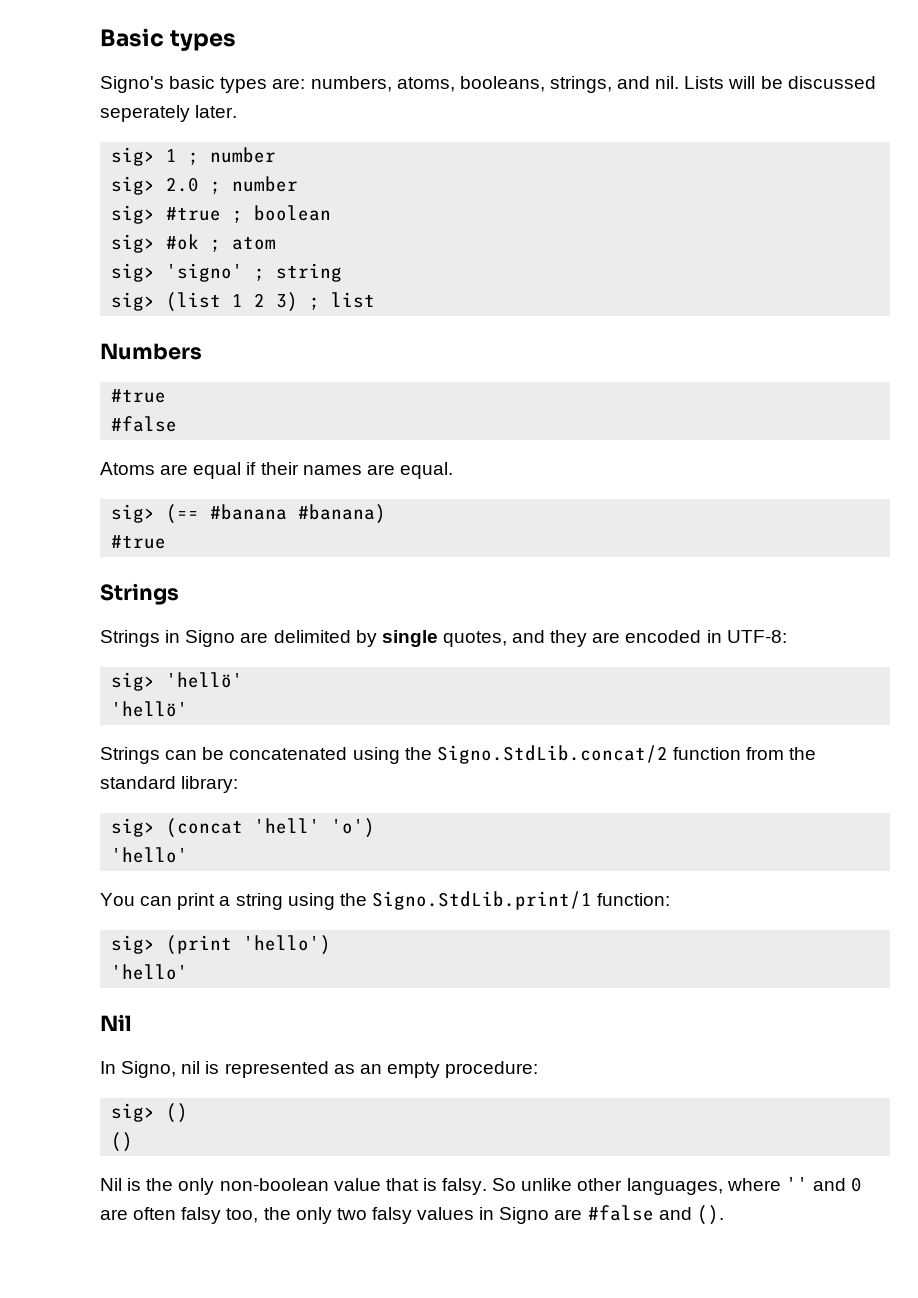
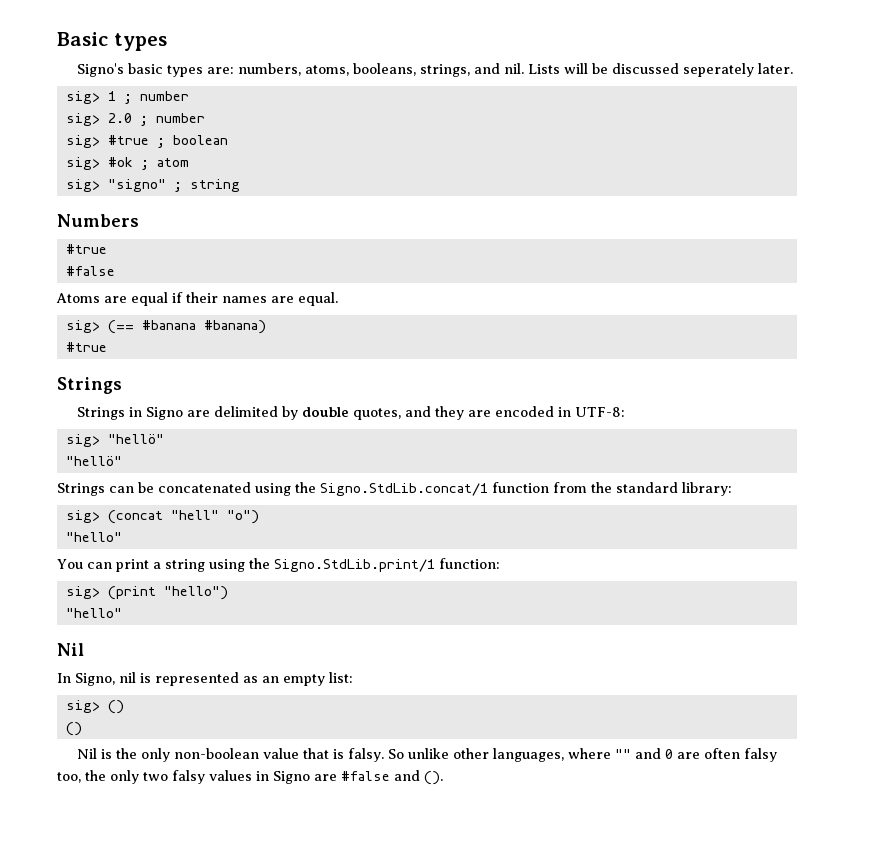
[166,263,244,282] 'signo' -> [107,179,166,192] "signo"
[111,292,376,312] // sig> (list 1 2 3) ; list -> (240, 185) none
[381,630,438,647] single -> [302,407,350,417] double
[166,672,244,688] [111,701,189,717] 'hellö' // 'hellö' -> [107,434,164,444] [65,456,122,466] "hellö" // "hellö"
[436,745,668,764] Signo.StdLib.concat/2 -> [320,483,488,496] Signo.StdLib.concat/1
[254,818,376,838] [111,847,189,863] 'hell' 'o') // 'hello' -> [170,510,259,524] [65,532,122,542] "hell" "o") // "hello"
[243,935,332,955] [111,964,189,980] 'hello') // 'hello' -> [163,586,228,600] [65,608,122,618] "hello") // "hello"
[445,1061,539,1078] procedure: -> [329,672,353,683] list:
[785,1177,808,1191] '' -> [615,749,632,759] ""

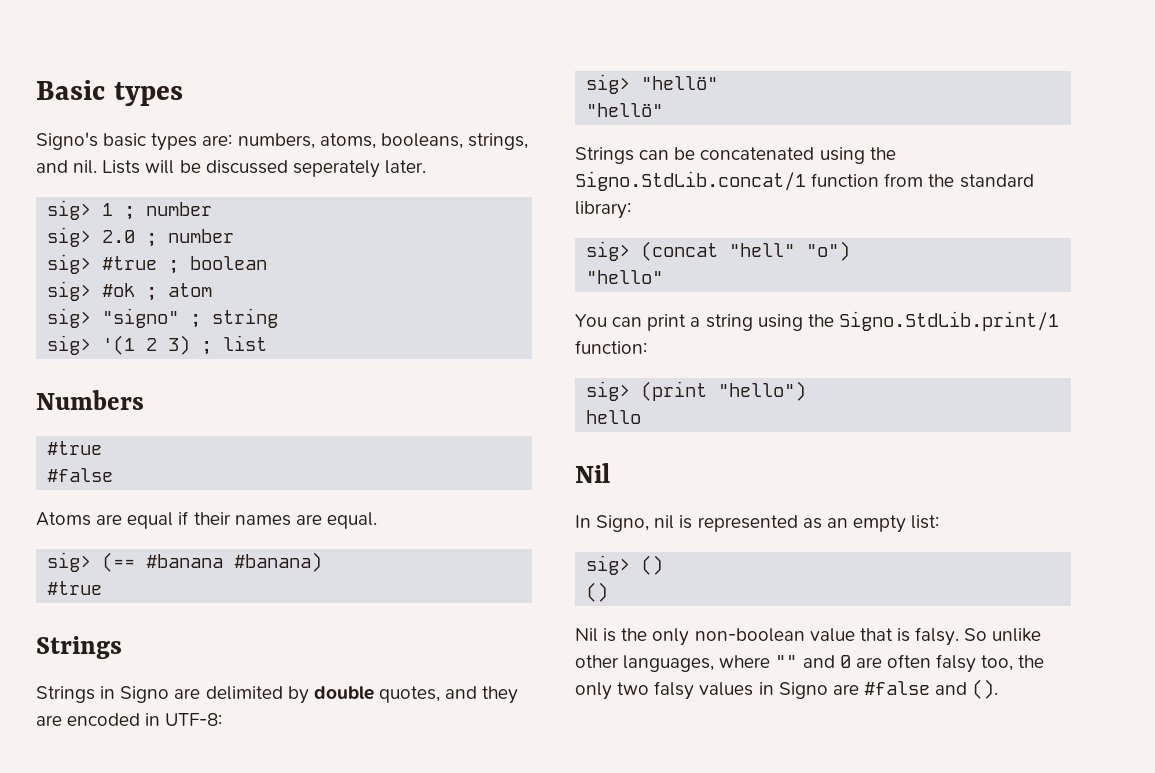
(240, 185) none -> [47,335,268,355] // sig> '(1 2 3) ; list
[65,608,122,618] "hello" -> [586,410,642,424] hello

